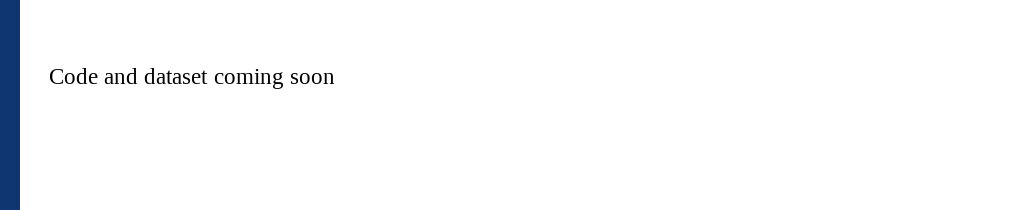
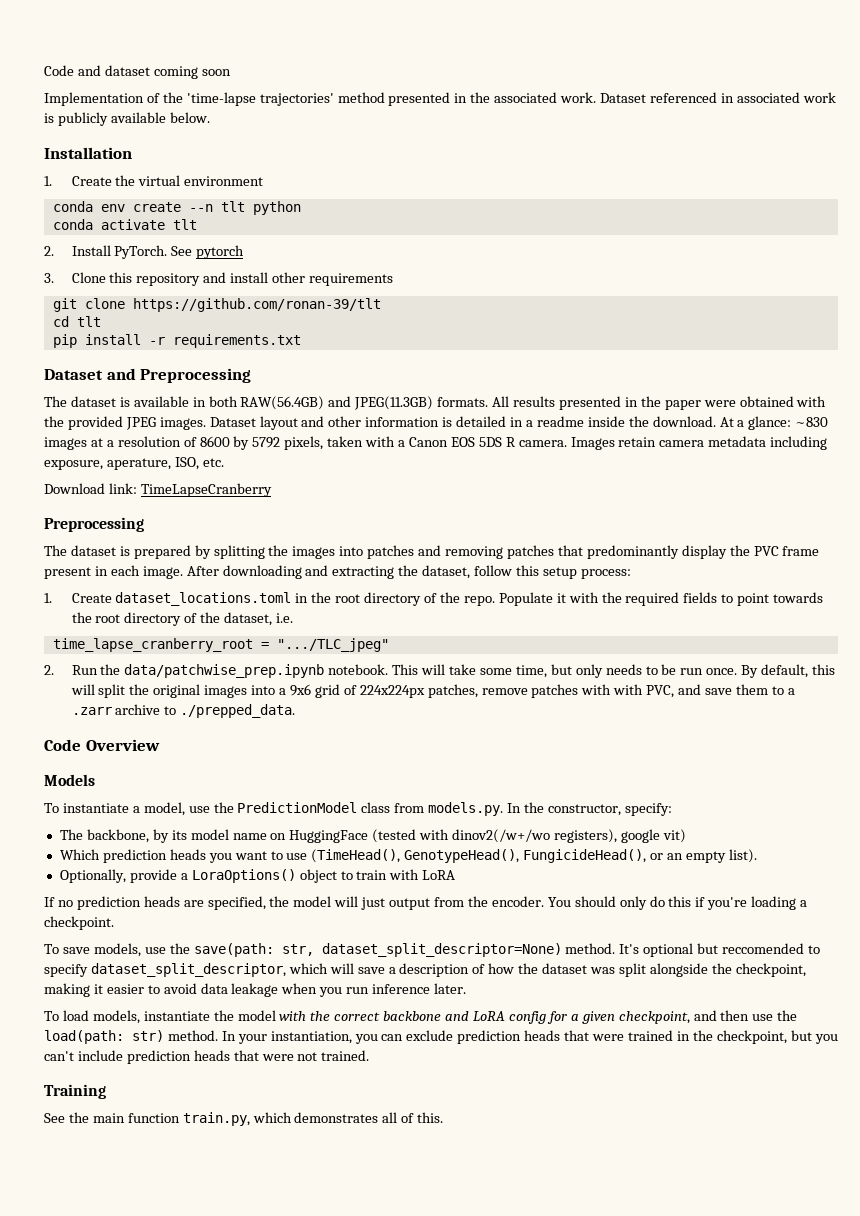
(335, 78) none -> [44,92,836,106] [44,112,210,126] [44,147,132,159] [44,175,264,186] [52,201,301,215] [52,219,197,230] [44,245,245,259] [44,272,394,286] [52,298,381,312] [52,316,101,327] [52,334,301,348] [44,368,252,383] [44,396,827,410] [44,416,829,430] [44,436,828,450] [44,457,224,470] [44,483,272,497] [44,517,144,532] [44,545,820,559] [44,565,631,579] [44,592,824,606] [71,612,294,626] [52,638,389,652] [44,664,836,678] [70,684,795,698] [71,704,296,718] [44,739,160,751] [44,774,95,786] [44,802,672,816] [59,829,686,843] [59,849,757,863] [59,869,456,883] [44,896,808,910] [44,916,114,930] [44,943,821,957] [44,963,806,977] [44,983,467,997] [44,1010,798,1024] [44,1030,838,1044] [44,1050,370,1064] [44,1084,106,1099] [44,1112,444,1126] // Implementation of the 'time-lapse trajectories' method presented in the associated work. Dataset referenced in associated work is publicly available below. // Installation // 1. Create the virtual environment // conda env create --n tlt python // conda activate tlt // 2. Install PyTorch. See pytorch // 3. Clone this repository and install other requirements // git clone https://github.com/ronan-39/tlt // cd tlt // pip install -r requirements.txt // Dataset and Preprocessing // The dataset is available in both RAW(56.4GB) and JPEG(11.3GB) formats. All results presented in the paper were obtained with the provided JPEG images. Dataset layout and other information is detailed in a readme inside the download. At a glance: ~830 images at a resolution of 8600 by 5792 pixels, taken with a Canon EOS 5DS R camera. Images retain camera metadata including exposure, aperature, ISO, etc. // Download link: TimeLapseCranberry // Preprocessing // The dataset is prepared by splitting the images into patches and removing patches that predominantly display the PVC frame present in each image. After downloading and extracting the dataset, follow this setup process: // 1. Create dataset_locations.toml in the root directory of the repo. Populate it with the required fields to point towards the root directory of the dataset, i.e. // time_lapse_cranberry_root = ".../TLC_jpeg" // 2. Run the data/patchwise_prep.ipynb notebook. This will take some time, but only needs to be run once. By default, this will split the original images into a 9x6 grid of 224x224px patches, remove patches with with PVC, and save them to a .zarr archive to ./prepped_data. // Code Overview // Models // To instantiate a model, use the PredictionModel class from models.py. In the constructor, specify: // The backbone, by its model name on HuggingFace (tested with dinov2(/w+/wo registers), google vit) // Which prediction heads you want to use (TimeHead(), GenotypeHead(), FungicideHead(), or an empty list). // Optionally, provide a LoraOptions() object to train with LoRA // If no prediction heads are specified, the model will just output from the encoder. You should only do this if you're loading a checkpoint. // To save models, use the save(path: str, dataset_split_descriptor=None) method. It's optional but reccomended to specify dataset_split_descriptor, which will save a description of how the dataset was split alongside the checkpoint, making it easier to avoid data leakage when you run inference later. // To load models, instantiate the model with the correct backbone and LoRA config for a given checkpoint, and then use the load(path: str) method. In your instantiation, you can exclude prediction heads that were trained in the checkpoint, but you can't include prediction heads that were not trained. // Training // See the main function train.py, which demonstrates all of this.

